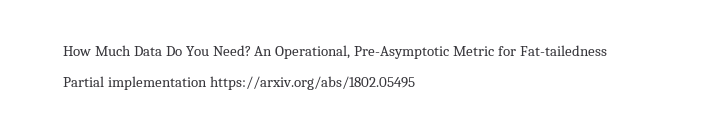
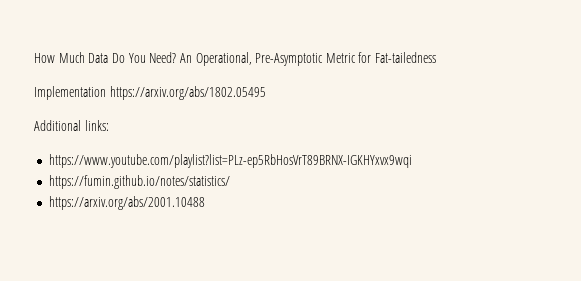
[63,76,207,90] Partial implementation -> [34,86,106,100] Implementation
(415, 83) none -> [34,120,109,131] [48,154,412,168] [48,175,230,189] [48,196,205,210] // Additional links: // https://www.youtube.com/playlist?list=PLz-ep5RbHosVrT89BRNX-IGKHYxvx9wqi // https://fumin.github.io/notes/statistics/ // https://arxiv.org/abs/2001.10488

